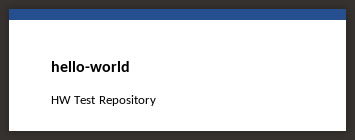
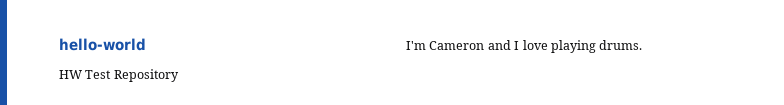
(156, 100) none -> [406,40,643,53] // I'm Cameron and I love playing drums.

